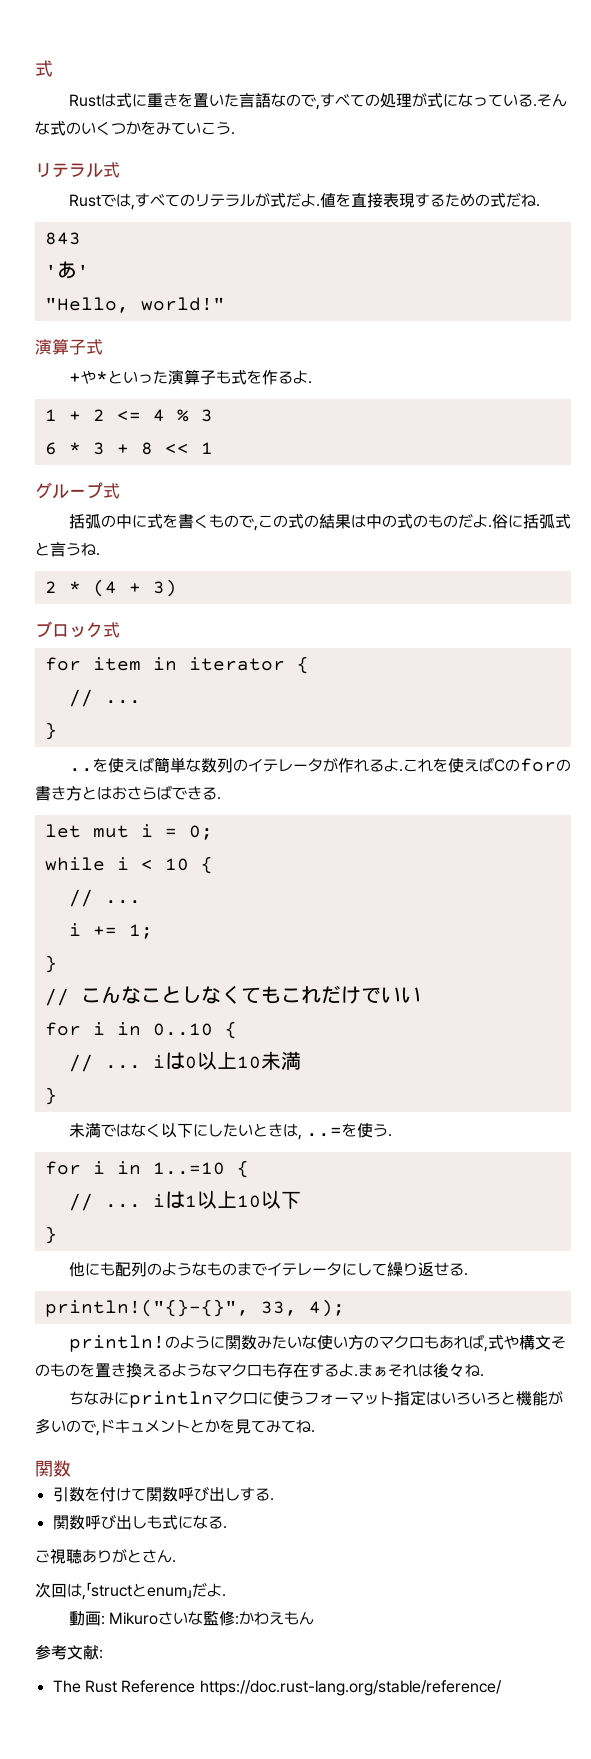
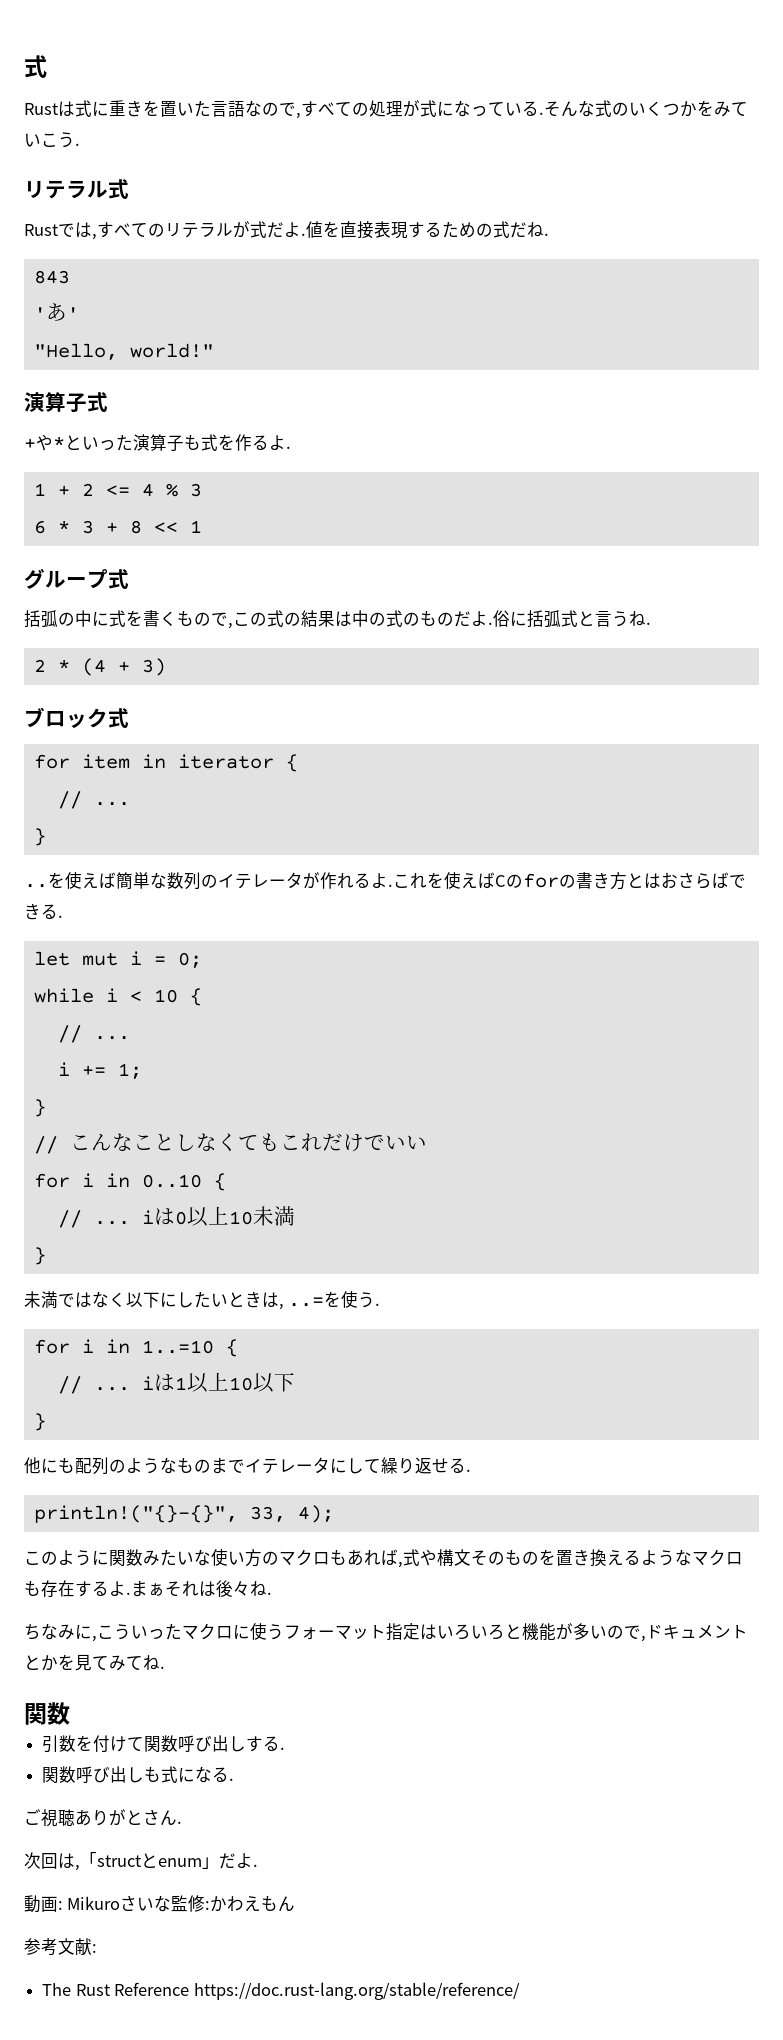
[68,1335,165,1352] println! -> [24,1551,41,1565] こ
[128,1391,213,1408] println -> [92,1623,182,1642] ,こういった

